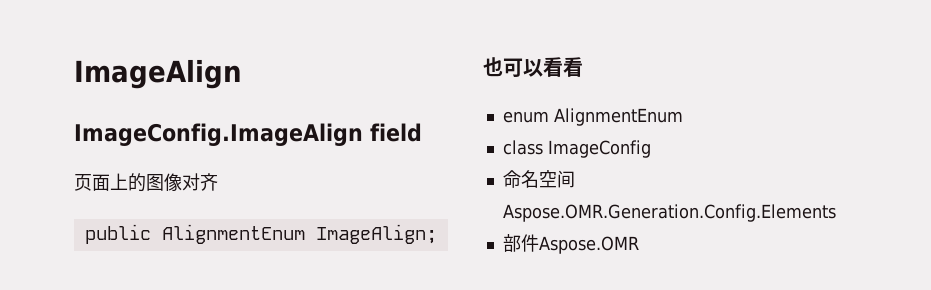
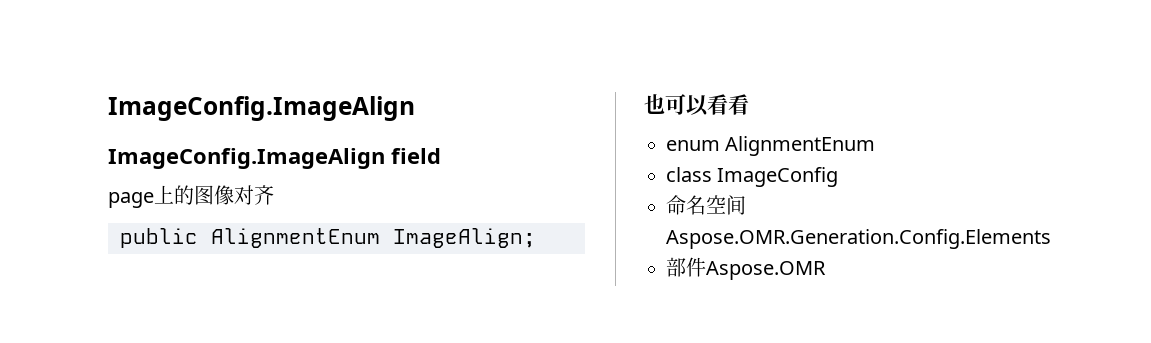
[74,59,242,89] ImageAlign -> [108,96,415,121] ImageConfig.ImageAlign
[74,174,110,191] 页面 -> [108,192,154,208] page

